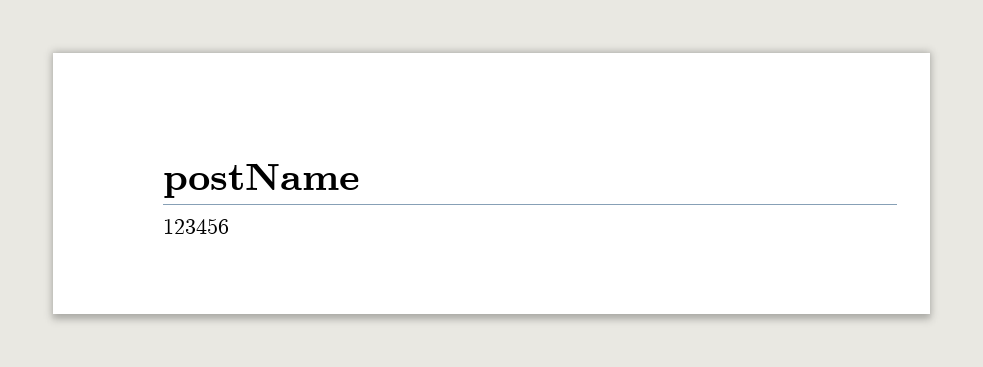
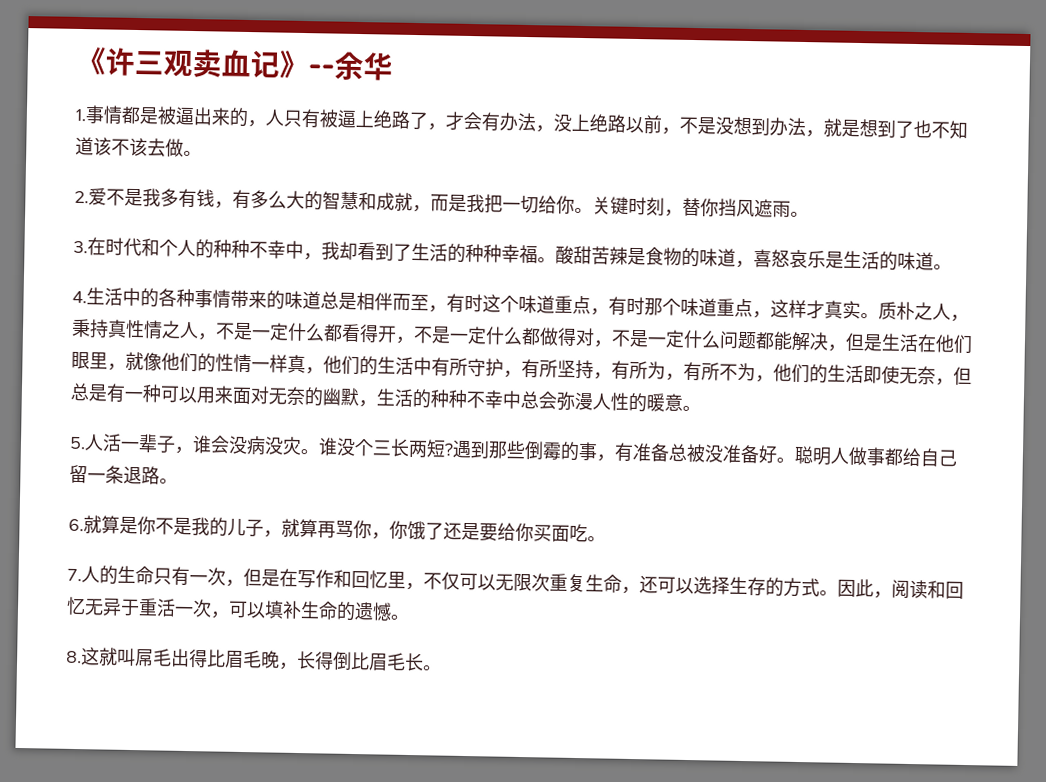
[163,163,360,198] [163,218,229,234] postName // 123456 -> [76,46,394,81] [75,105,968,139] [75,136,202,157] [74,187,809,218] [73,237,952,271] [72,287,969,322] [71,318,973,355] [71,351,972,386] [70,382,701,413] [69,433,958,467] [69,464,178,485] [68,515,606,543] [67,565,964,599] [66,596,409,622] [66,647,442,672] 《许三观卖血记》--余华 // 1.事情都是被逼出来的，人只有被逼上绝路了，才会有办法，没上绝路以前，不是没想到办法，就是想到了也不知道该不该去做。 // 2.爱不是我多有钱，有多么大的智慧和成就，而是我把一切给你。关键时刻，替你挡风遮雨。 // 3.在时代和个人的种种不幸中，我却看到了生活的种种幸福。酸甜苦辣是食物的味道，喜怒哀乐是生活的味道。 // 4.生活中的各种事情带来的味道总是相伴而至，有时这个味道重点，有时那个味道重点，这样才真实。质朴之人，秉持真性情之人，不是一定什么都看得开，不是一定什么都做得对，不是一定什么问题都能解决，但是生活在他们眼里，就像他们的性情一样真，他们的生活中有所守护，有所坚持，有所为，有所不为，他们的生活即使无奈，但总是有一种可以用来面对无奈的幽默，生活的种种不幸中总会弥漫人性的暖意。 // 5.人活一辈子，谁会没病没灾。谁没个三长两短?遇到那些倒霉的事，有准备总被没准备好。聪明人做事都给自己留一条退路。 // 6.就算是你不是我的儿子，就算再骂你，你饿了还是要给你买面吃。 // 7.人的生命只有一次，但是在写作和回忆里，不仅可以无限次重复生命，还可以选择生存的方式。因此，阅读和回忆无异于重活一次，可以填补生命的遗憾。 // 8.这就叫屌毛出得比眉毛晚，长得倒比眉毛长。

